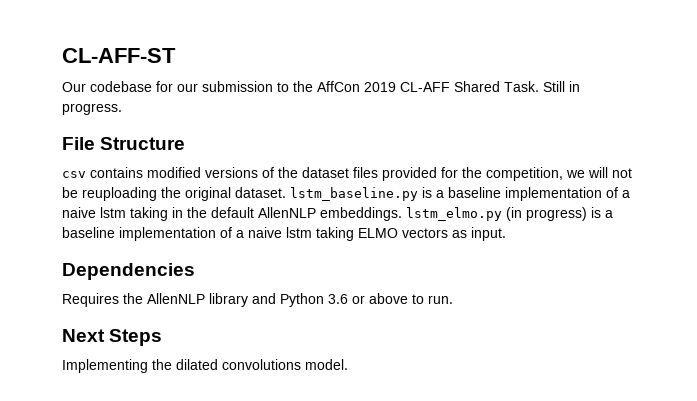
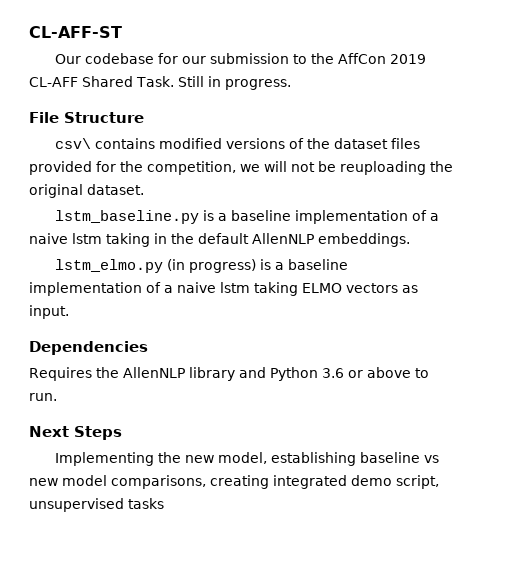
[62,171,86,178] csv -> [54,138,91,149] csv\
(286, 192) none -> (144, 189) //
(402, 214) none -> (410, 240) //
[176,359,348,370] dilated convolutions model. -> [184,452,439,466] [29,475,439,489] [29,498,164,512] new model, establishing baseline vs new model comparisons, creating integrated demo script, unsupervised tasks

